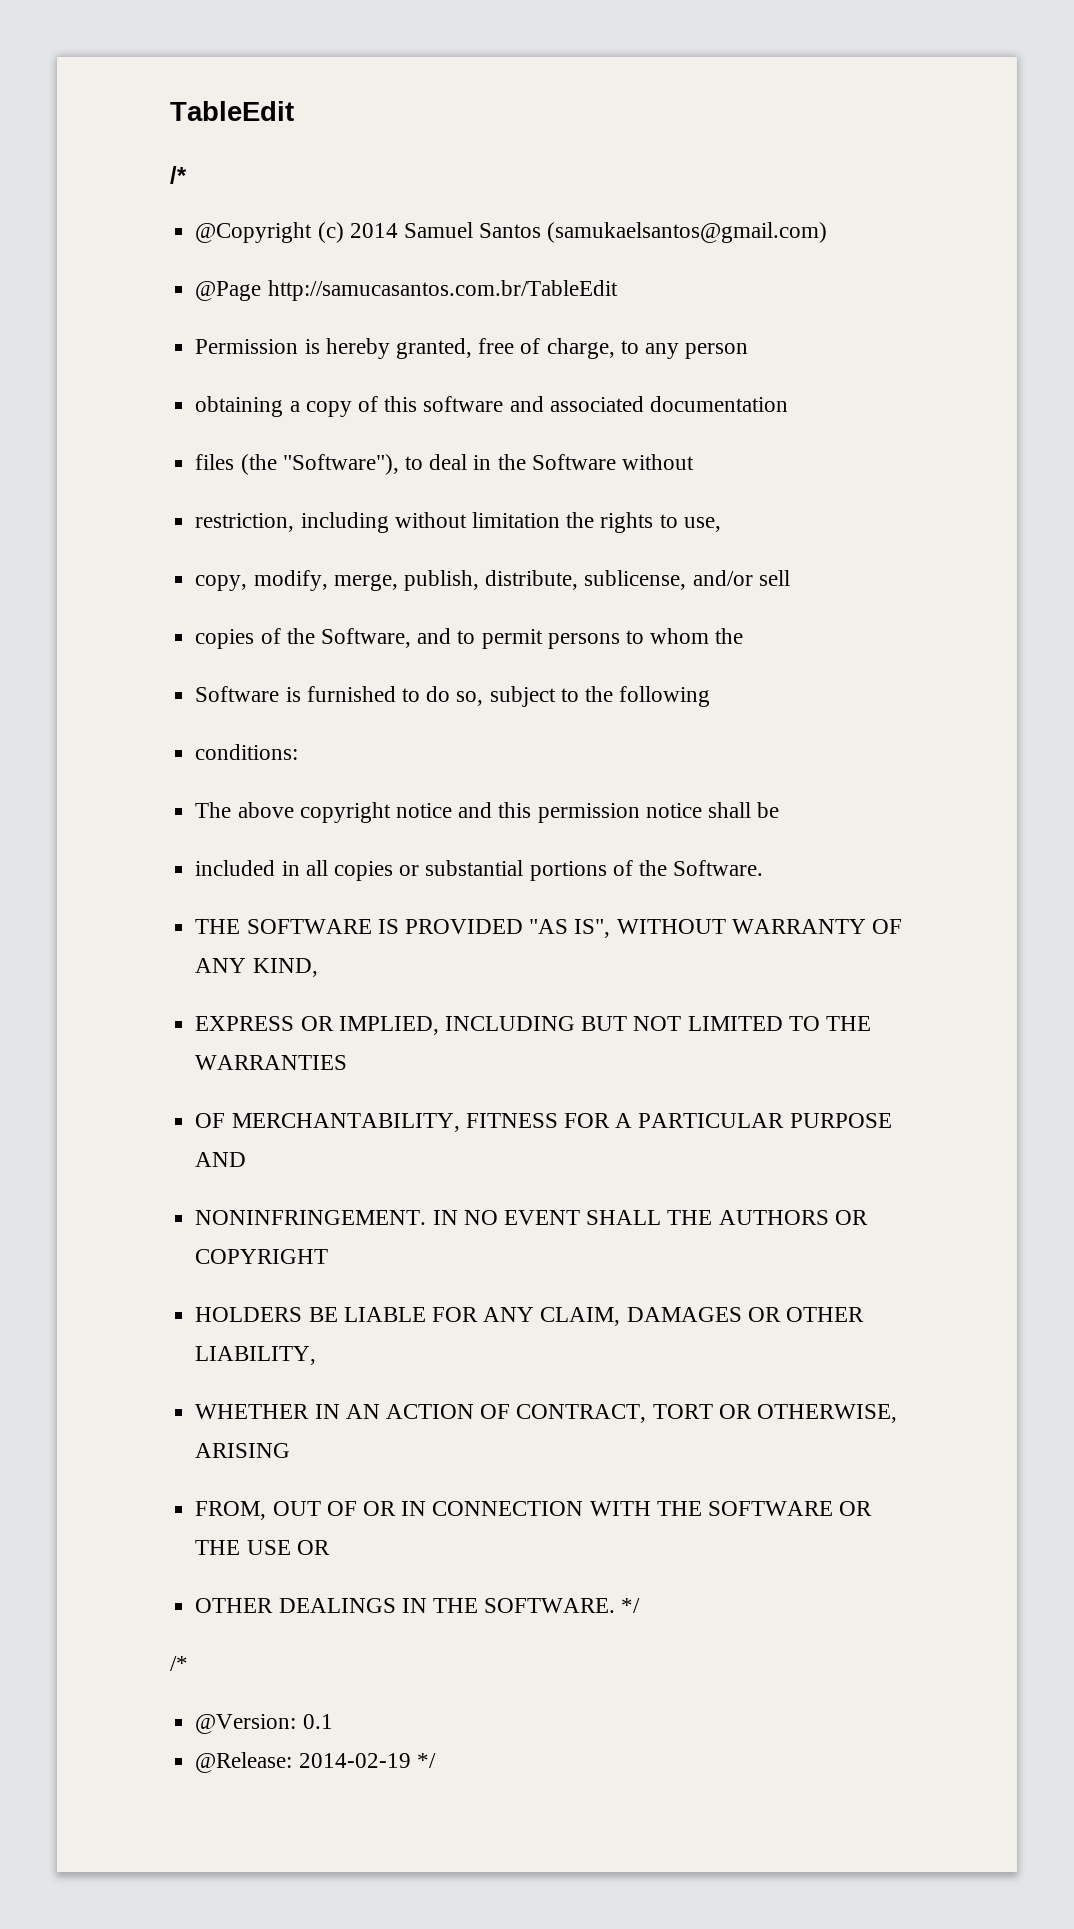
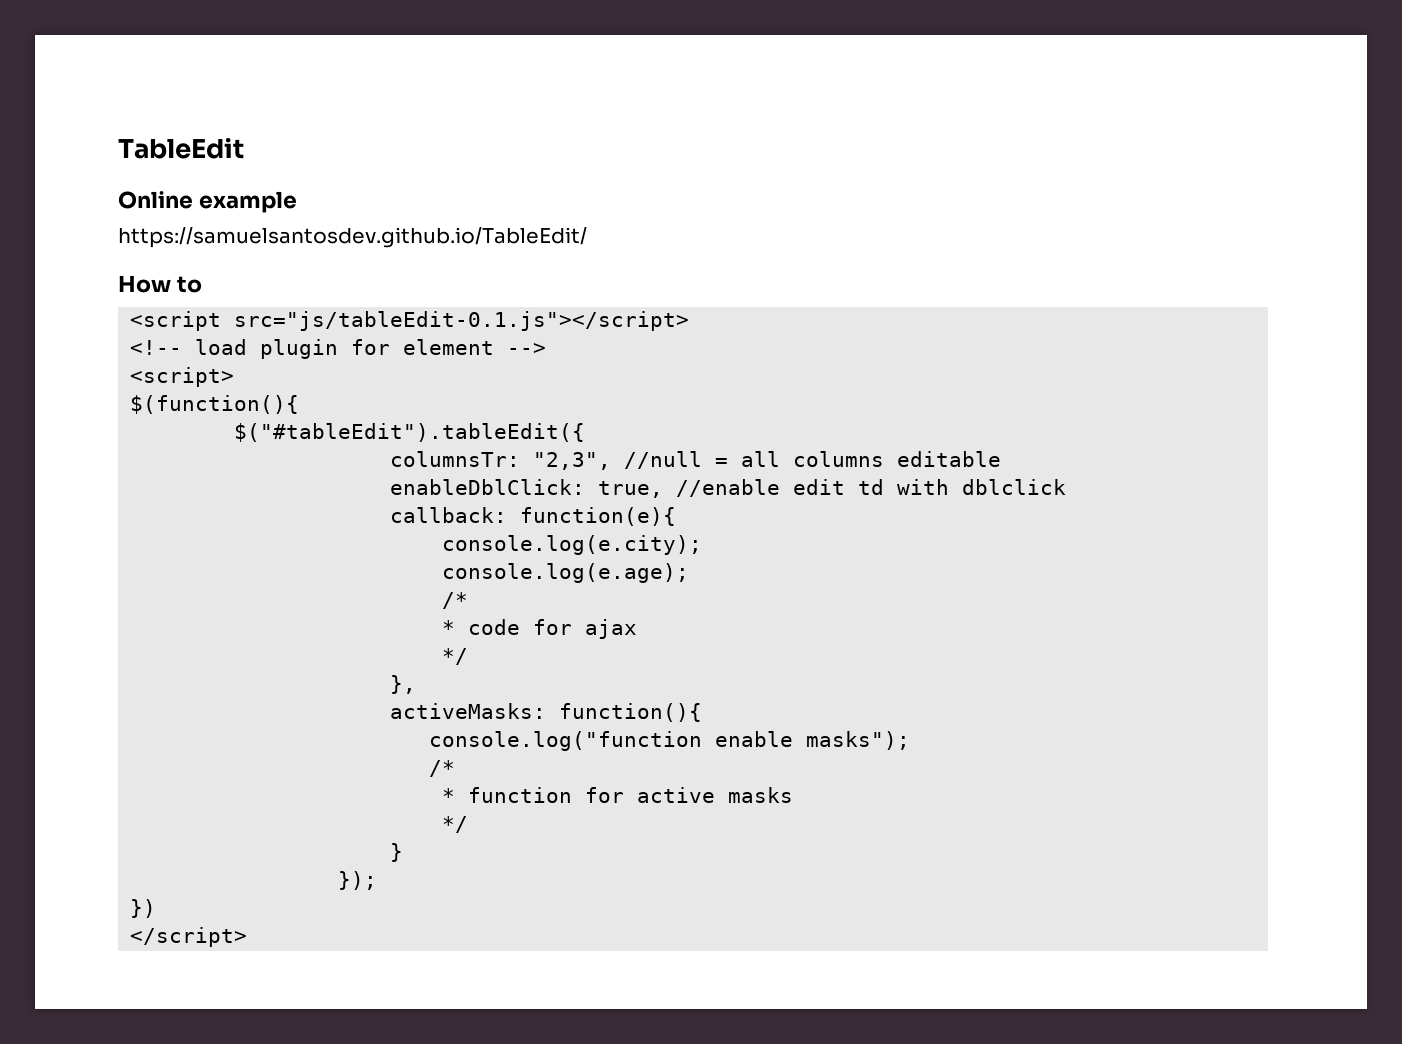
[170,166,187,184] [195,222,828,243] [195,280,618,301] [195,338,749,359] [195,396,788,417] [195,454,694,475] [195,512,721,533] [195,570,790,591] [195,628,744,649] [195,686,711,707] [195,744,299,760] [195,802,780,823] [195,860,764,881] [195,919,902,938] [195,958,318,977] [195,1016,871,1035] [195,1055,348,1070] [195,1113,892,1132] [195,1152,247,1167] [195,1210,868,1225] [195,1249,329,1264] [195,1307,864,1326] [195,1346,317,1365] [195,1404,897,1423] [195,1443,291,1458] [195,1501,873,1520] [195,1540,330,1555] [195,1598,641,1613] [170,1656,188,1671] [195,1714,333,1734] [195,1752,436,1773] /* // @Copyright (c) 2014 Samuel Santos (samukaelsantos@gmail.com) // @Page http://samucasantos.com.br/TableEdit // Permission is hereby granted, free of charge, to any person // obtaining a copy of this software and associated documentation // files (the "Software"), to deal in the Software without // restriction, including without limitation the rights to use, // copy, modify, merge, publish, distribute, sublicense, and/or sell // copies of the Software, and to permit persons to whom the // Software is furnished to do so, subject to the following // conditions: // The above copyright notice and this permission notice shall be // included in all copies or substantial portions of the Software. // THE SOFTWARE IS PROVIDED "AS IS", WITHOUT WARRANTY OF ANY KIND, // EXPRESS OR IMPLIED, INCLUDING BUT NOT LIMITED TO THE WARRANTIES // OF MERCHANTABILITY, FITNESS FOR A PARTICULAR PURPOSE AND // NONINFRINGEMENT. IN NO EVENT SHALL THE AUTHORS OR COPYRIGHT // HOLDERS BE LIABLE FOR ANY CLAIM, DAMAGES OR OTHER LIABILITY, // WHETHER IN AN ACTION OF CONTRACT, TORT OR OTHERWISE, ARISING // FROM, OUT OF OR IN CONNECTION WITH THE SOFTWARE OR THE USE OR // OTHER DEALINGS IN THE SOFTWARE. */ // /* // @Version: 0.1 // @Release: 2014-02-19 */ -> [118,191,297,213] [118,227,587,248] [118,275,202,293] [130,311,690,331] [130,339,547,359] [130,367,235,387] [130,395,300,414] [234,423,586,442] [390,451,1002,470] [390,479,1067,498] [390,507,677,526] [442,535,703,555] [442,563,690,583] [442,592,469,609] [442,619,638,639] [442,648,469,665] [390,675,417,694] [390,703,703,722] [429,731,911,751] [429,760,456,777] [442,787,794,803] [442,816,469,833] [390,843,404,862] [338,871,378,890] [130,899,157,918] [130,927,248,947] Online example // https://samuelsantosdev.github.io/TableEdit/ // How to // <script src="js/tableEdit-0.1.js"></script> // <!-- load plugin for element --> // <script> // $(function(){ // $("#tableEdit").tableEdit({ // columnsTr: "2,3", //null = all columns editable // enableDblClick: true, //enable edit td with dblclick // callback: function(e){ // console.log(e.city); // console.log(e.age); // /* // * code for ajax // */ // }, // activeMasks: function(){ // console.log("function enable masks"); // /* // * function for active masks // */ // } // }); // }) // </script>

